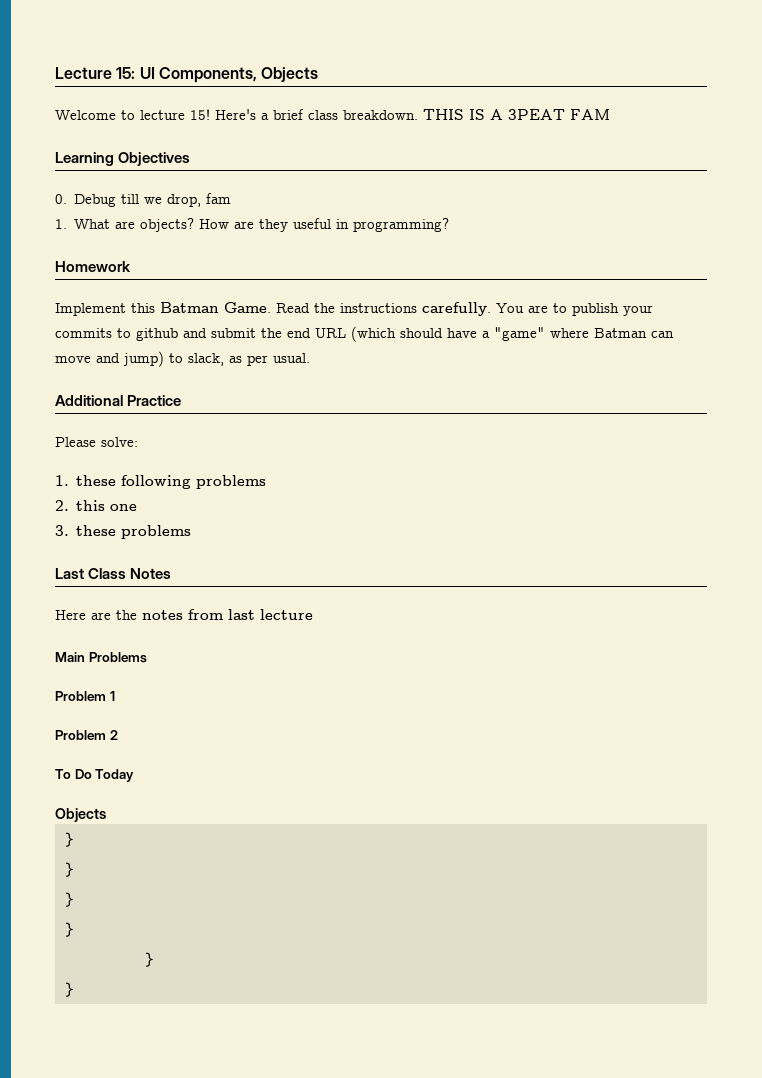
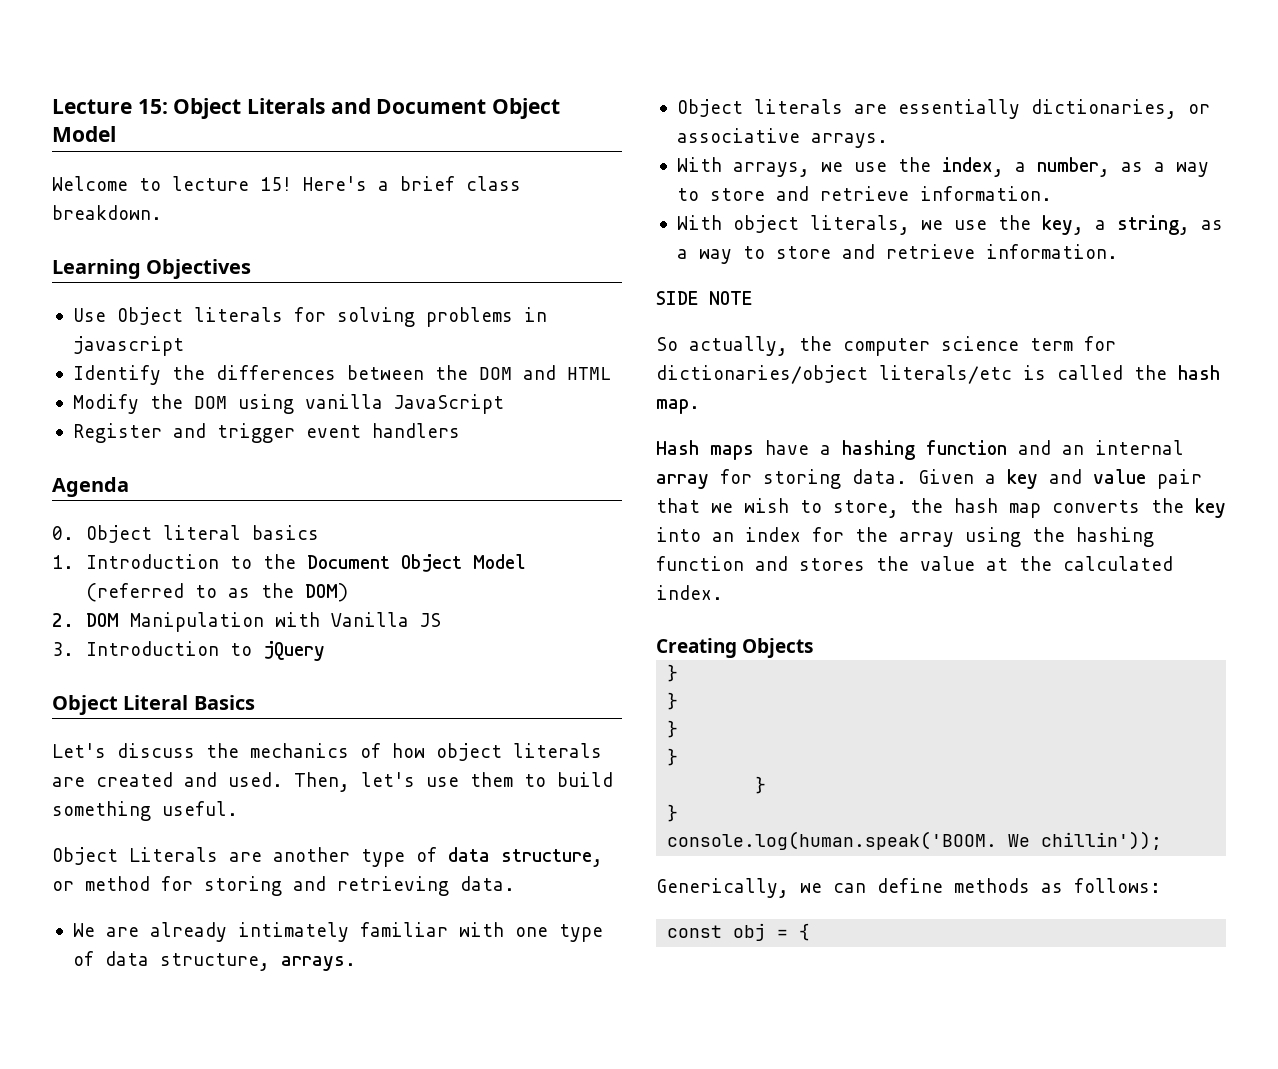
[139,67,319,83] UI Components, Objects -> [173,98,561,119] [52,126,116,142] Object Literals and Document Object Model
[423,109,610,120] [55,152,191,166] [55,193,232,207] [55,218,450,232] [55,261,131,272] [55,302,653,316] [55,326,674,342] [55,351,310,367] [55,395,182,406] [55,437,138,447] [55,475,267,489] [55,500,138,511] [55,525,192,539] [55,568,172,579] [55,609,313,620] [55,652,147,663] [55,691,115,701] [55,730,118,740] [55,769,135,782] THIS IS A 3PEAT FAM // Learning Objectives // 0. Debug till we drop, fam // 1. What are objects? How are they useful in programming? // Homework // Implement this Batman Game. Read the instructions carefully. You are to publish your commits to github and submit the end URL (which should have a "game" where Batman can move and jump) to slack, as per usual. // Additional Practice // Please solve: // 1. these following problems // 2. this one // 3. these problems // Last Class Notes // Here are the notes from last lecture // Main Problems // Problem 1 // Problem 2 // To Do Today // -> [52,259,252,279] [72,307,547,327] [72,336,184,356] [72,365,611,385] [72,394,504,414] [72,423,460,443] [52,477,129,497] [52,525,319,543] [52,554,526,572] [85,583,348,602] [52,612,441,632] [52,641,325,661] [52,695,255,715] [52,743,602,761] [52,772,613,792] [52,801,238,821] [52,847,603,867] [52,876,515,896] [72,922,603,942] [72,951,356,971] [676,99,1210,119] [676,128,888,148] [676,157,1209,177] [676,186,1052,201] [676,215,1223,235] [676,244,1118,264] [656,291,752,305] [656,336,1116,356] [656,365,1220,384] [656,399,700,414] [656,440,1184,460] [656,469,1202,489] [656,498,1226,518] [656,527,1154,547] [656,556,1173,571] [656,585,723,600] [656,638,737,658] // Learning Objectives // Use Object literals for solving problems in javascript // Identify the differences between the DOM and HTML // Modify the DOM using vanilla JavaScript // Register and trigger event handlers // Agenda // 0. Object literal basics // 1. Introduction to the Document Object Model (referred to as the DOM) // 2. DOM Manipulation with Vanilla JS // 3. Introduction to jQuery // Object Literal Basics // Let's discuss the mechanics of how object literals are created and used. Then, let's use them to build something useful. // Object Literals are another type of data structure, or method for storing and retrieving data. // We are already intimately familiar with one type of data structure, arrays. // Object literals are essentially dictionaries, or associative arrays. // With arrays, we use the index, a number, as a way to store and retrieve information. // With object literals, we use the key, a string, as a way to store and retrieve information. // SIDE NOTE // So actually, the computer science term for dictionaries/object literals/etc is called the hash map. // Hash maps have a hashing function and an internal array for storing data. Given a key and value pair that we wish to store, the hash map converts the key into an index for the array using the hashing function and stores the value at the calculated index. // Creating
(74, 989) none -> [667,831,1163,850] [656,878,1161,898] [667,923,811,941] // console.log(human.speak('BOOM. We chillin')); // Generically, we can define methods as follows: // const obj = {

